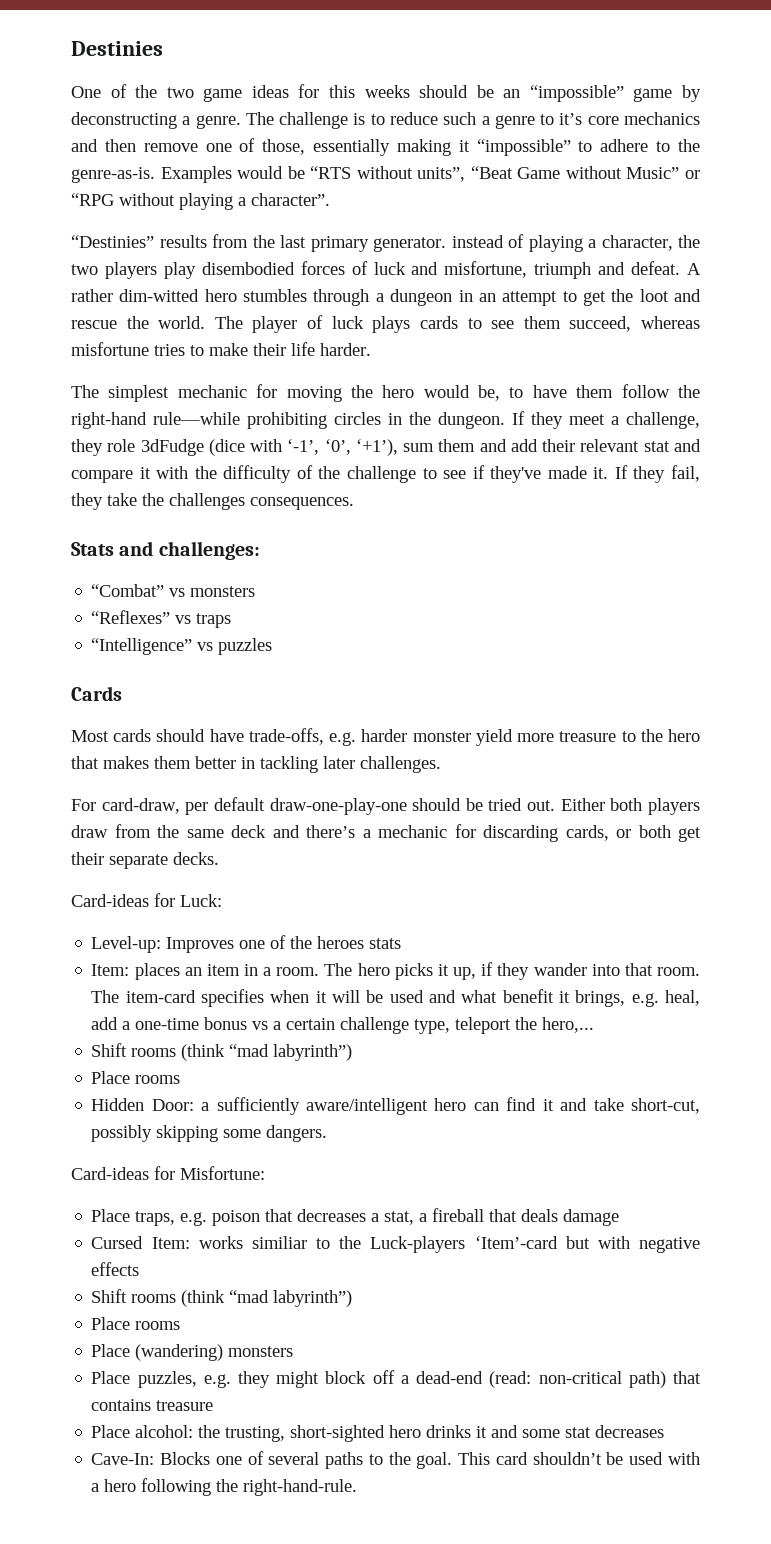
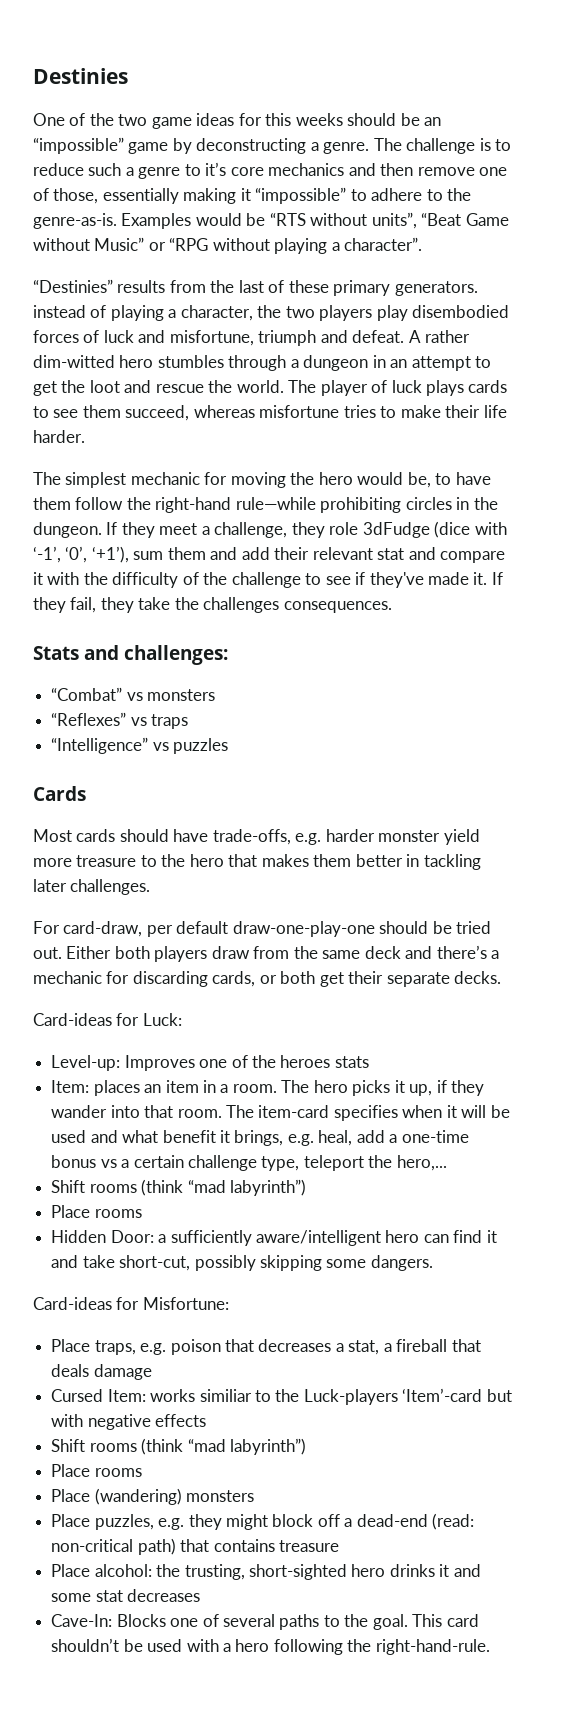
[310,236,446,252] primary generator. -> [268,280,478,296] of these primary generators.

